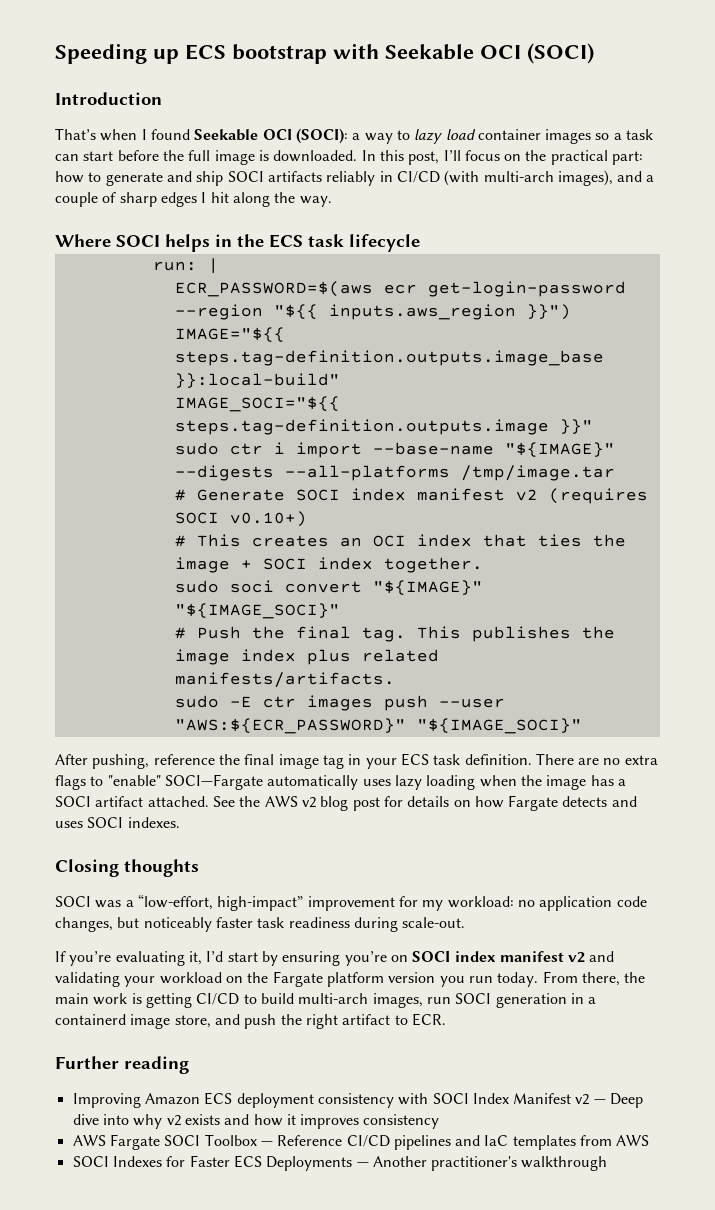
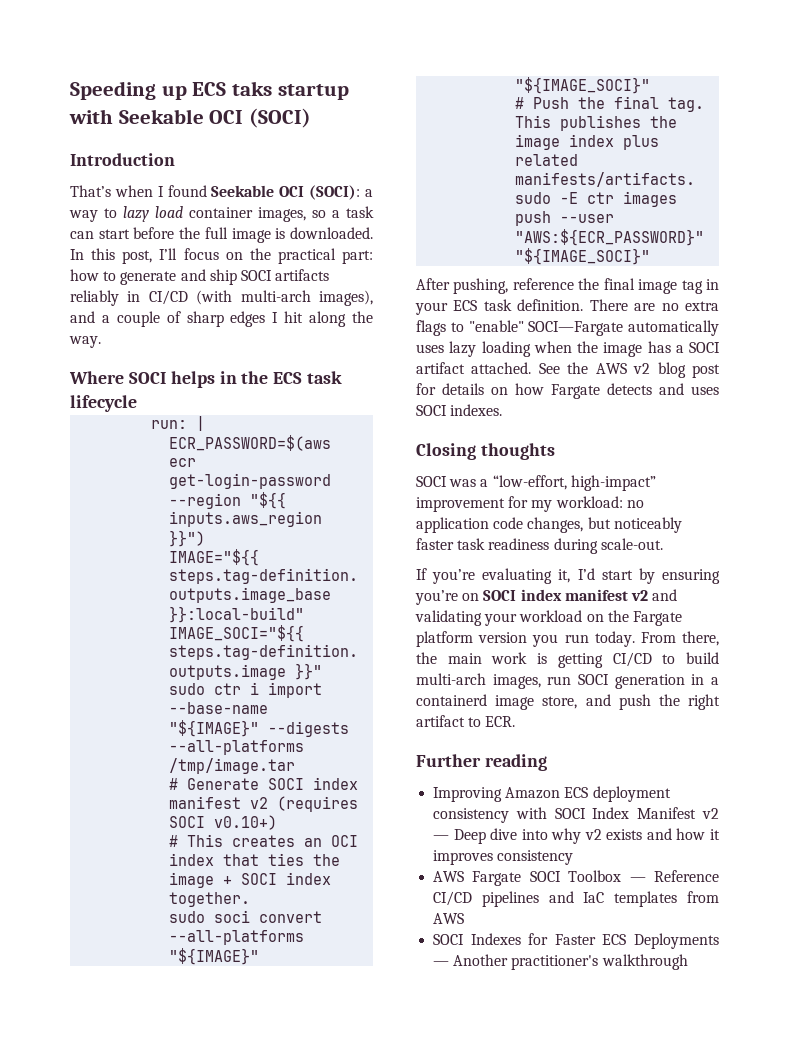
[232,44,327,64] bootstrap -> [232,81,349,100] taks startup
[545,129,592,144] images -> [258,207,306,222] images,
(362, 587) none -> [169,930,305,945] --all-platforms

